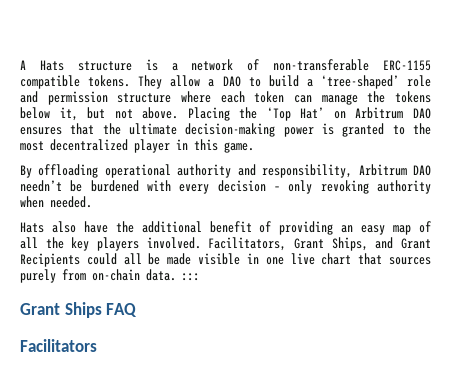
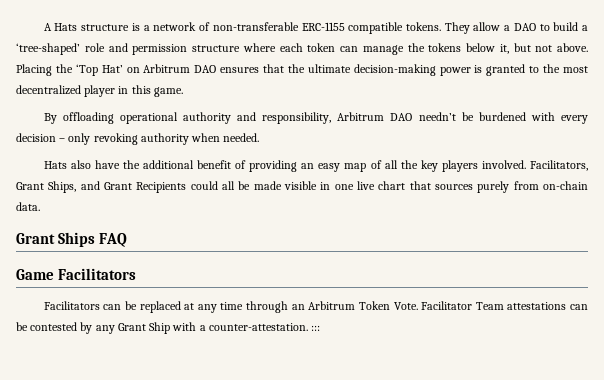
[182,273,200,281] ::: -> (40, 206) none
[20,339,97,352] Facilitators -> [16,268,137,280] [43,301,588,313] [16,322,321,334] Game Facilitators // Facilitators can be replaced at any time through an Arbitrum Token Vote. Facilitator Team attestations can be contested by any Grant Ship with a counter-attestation. :::

